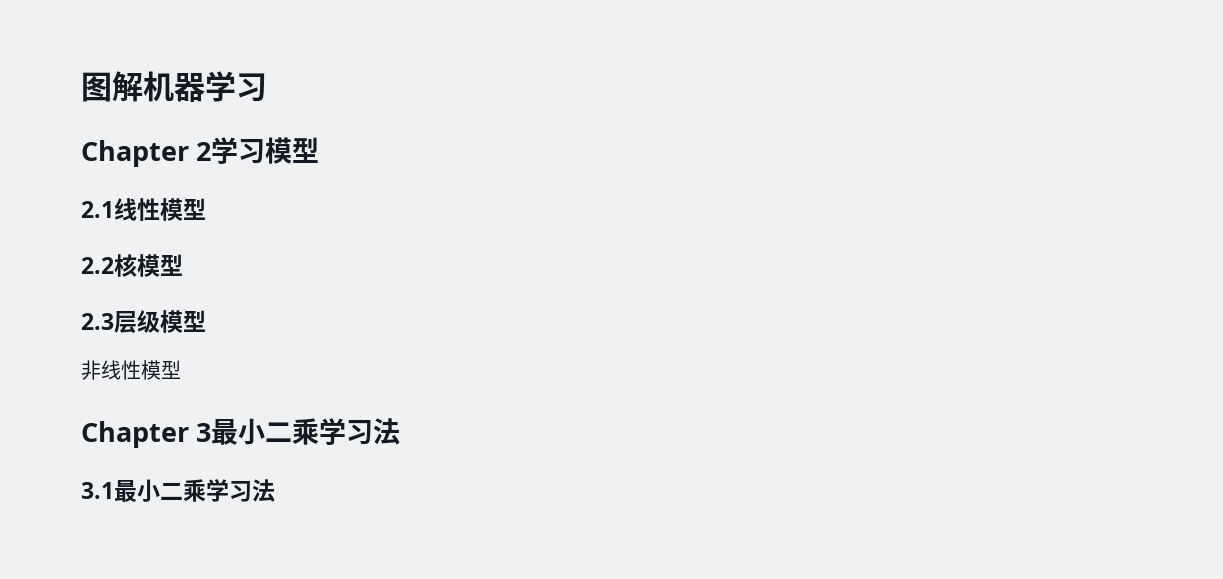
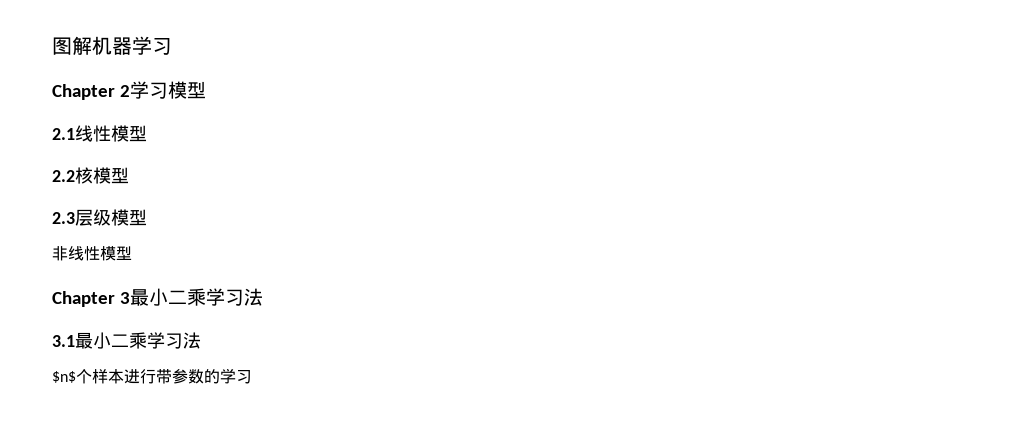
(275, 490) none -> [52,368,252,384] // $n$个样本进行带参数的学习

